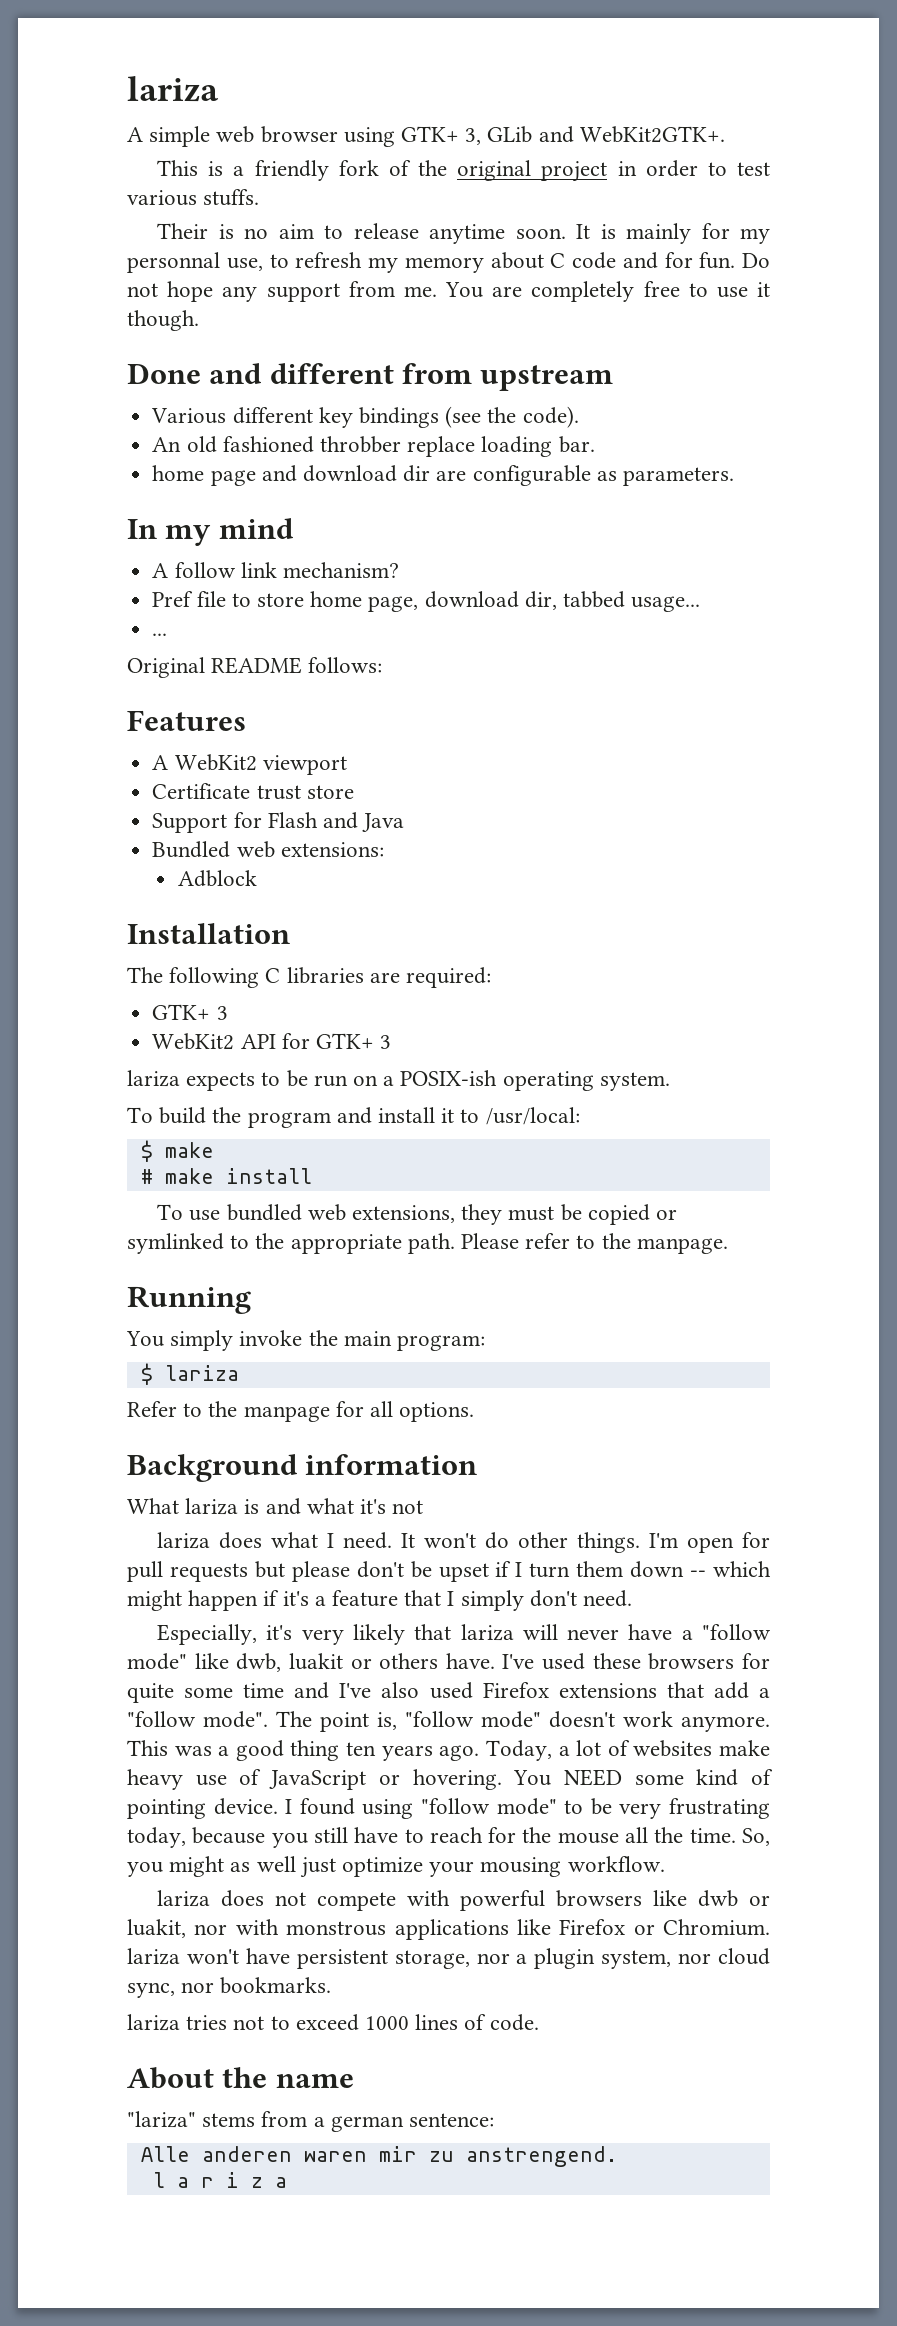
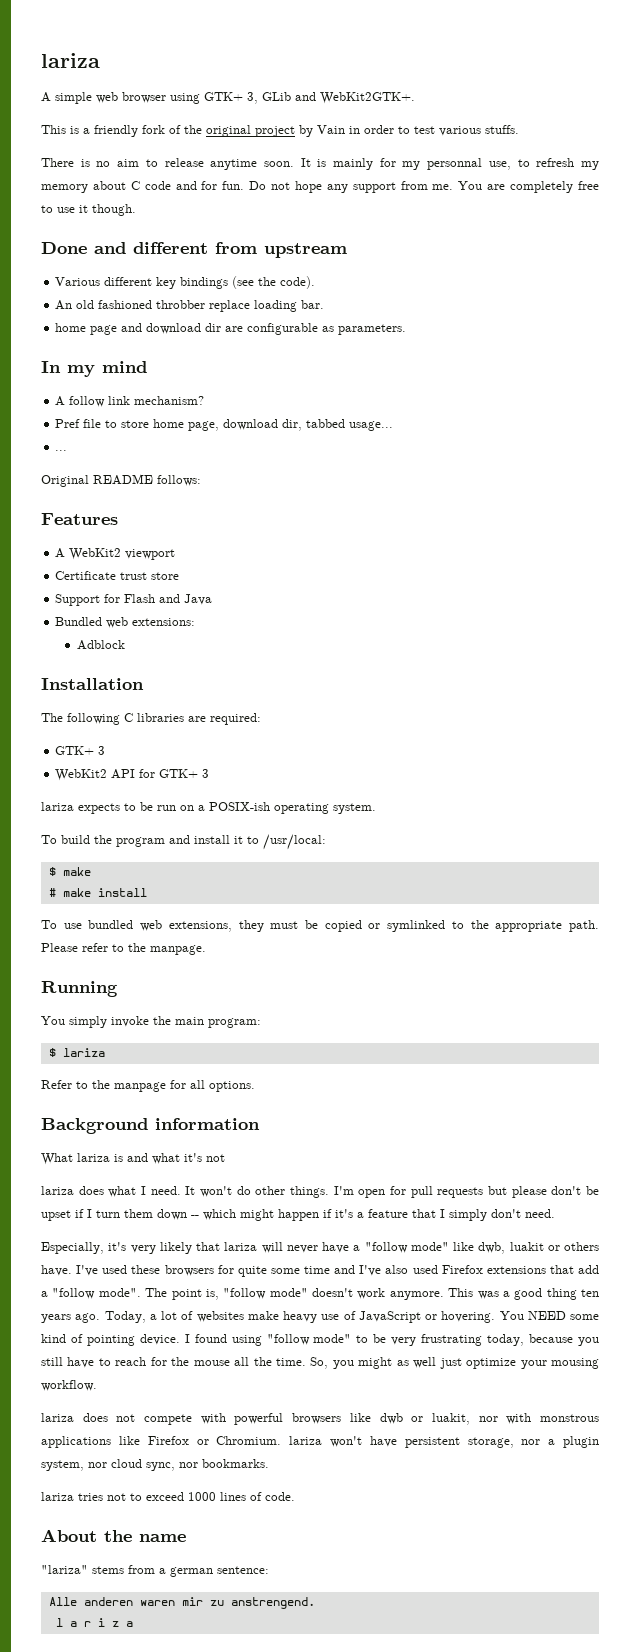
(608, 171) none -> [299,125,345,137] by Vain
[157,223,209,239] Their -> [41,158,74,167] There

